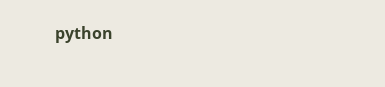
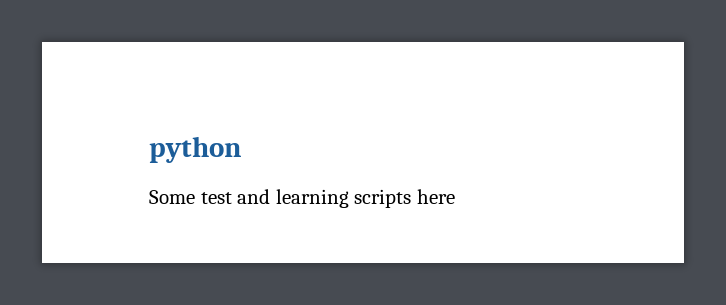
(113, 34) none -> [149,189,455,208] // Some test and learning scripts here

